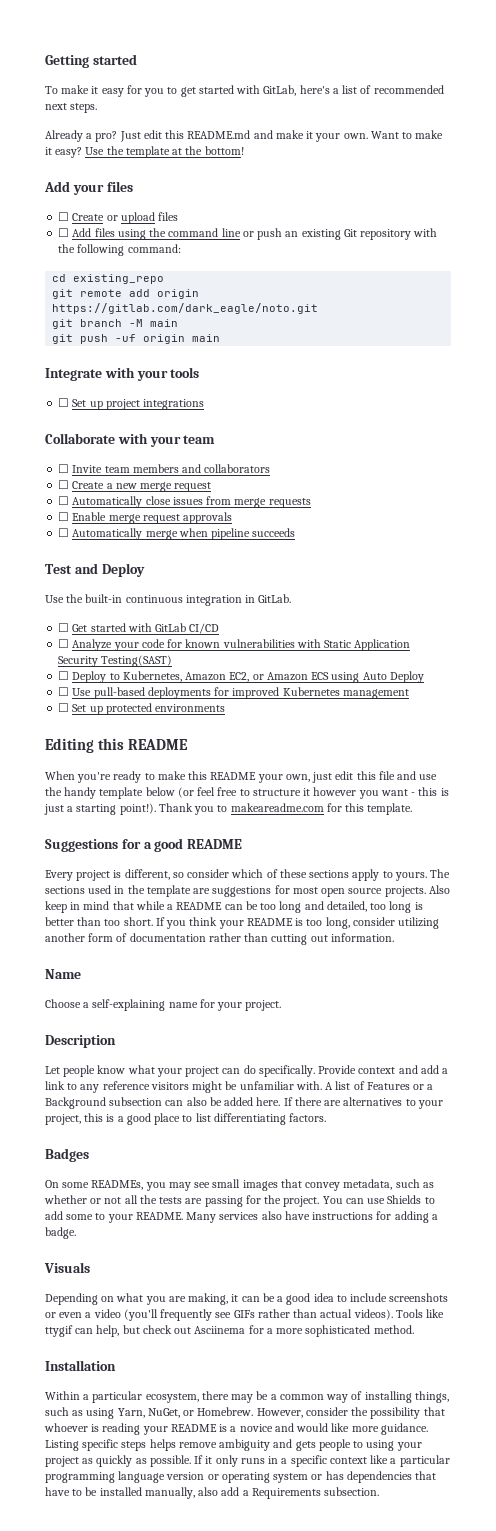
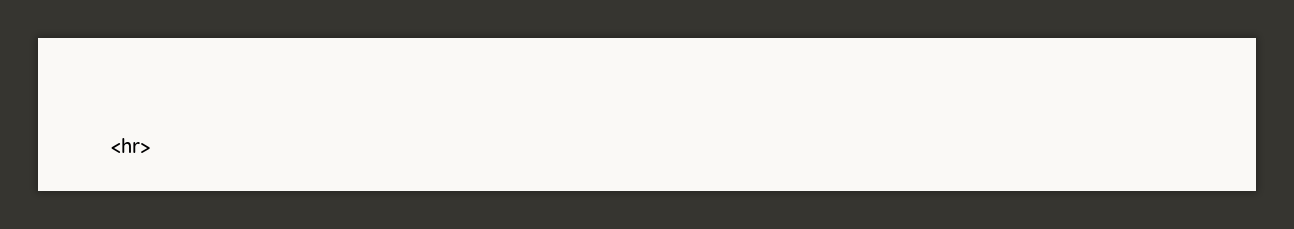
[45,54,137,68] [45,85,444,97] [45,103,98,113] [45,130,444,142] [45,146,244,158] [44,181,133,195] [58,212,179,224] [58,228,438,240] [58,244,181,256] [52,274,165,284] [52,289,200,299] [52,303,319,314] [52,319,179,329] [52,334,221,344] [45,367,200,381] [58,398,205,410] [45,433,216,447] [58,464,271,473] [58,480,212,492] [58,496,311,508] [58,512,233,524] [58,528,296,540] [45,563,145,577] [45,594,292,606] [58,623,220,634] [58,639,411,651] [58,655,173,667] [58,671,424,683] [58,687,409,699] [58,703,226,715] [45,738,189,753] [45,771,438,783] [45,787,449,799] [44,803,413,815] [45,838,243,852] [45,869,451,881] [45,885,450,897] [45,901,423,913] [45,917,440,929] [45,933,394,945] [45,969,81,979] [45,999,282,1011] [45,1035,116,1048] [45,1065,449,1077] [45,1081,434,1093] [45,1097,443,1109] [45,1113,327,1125] [45,1148,89,1162] [45,1179,434,1191] [44,1195,435,1207] [45,1211,438,1223] [45,1227,76,1239] [44,1262,90,1273] [45,1293,449,1305] [45,1309,445,1321] [45,1325,414,1337] [45,1360,116,1371] [45,1391,449,1403] [45,1407,445,1419] [44,1423,428,1435] [45,1439,422,1451] [45,1455,450,1467] [45,1471,437,1483] [45,1487,380,1499] Getting started // To make it easy for you to get started with GitLab, here's a list of recommended next steps. // Already a pro? Just edit this README.md and make it your own. Want to make it easy? Use the template at the bottom! // Add your files // ☐ Create or upload files // ☐ Add files using the command line or push an existing Git repository with the following command: // cd existing_repo // git remote add origin https://gitlab.com/dark_eagle/noto.git // git branch -M main // git push -uf origin main // Integrate with your tools // ☐ Set up project integrations // Collaborate with your team // ☐ Invite team members and collaborators // ☐ Create a new merge request // ☐ Automatically close issues from merge requests // ☐ Enable merge request approvals // ☐ Automatically merge when pipeline succeeds // Test and Deploy // Use the built-in continuous integration in GitLab. // ☐ Get started with GitLab CI/CD // ☐ Analyze your code for known vulnerabilities with Static Application Security Testing(SAST) // ☐ Deploy to Kubernetes, Amazon EC2, or Amazon ECS using Auto Deploy // ☐ Use pull-based deployments for improved Kubernetes management // ☐ Set up protected environments // Editing this README // When you're ready to make this README your own, just edit this file and use the handy template below (or feel free to structure it however you want - this is just a starting point!). Thank you to makeareadme.com for this template. // Suggestions for a good README // Every project is different, so consider which of these sections apply to yours. The sections used in the template are suggestions for most open source projects. Also keep in mind that while a README can be too long and detailed, too long is better than too short. If you think your README is too long, consider utilizing another form of documentation rather than cutting out information. // Name // Choose a self-explaining name for your project. // Description // Let people know what your project can do specifically. Provide context and add a link to any reference visitors might be unfamiliar with. A list of Features or a Background subsection can also be added here. If there are alternatives to your project, this is a good place to list differentiating factors. // Badges // On some READMEs, you may see small images that convey metadata, such as whether or not all the tests are passing for the project. You can use Shields to add some to your README. Many services also have instructions for adding a badge. // Visuals // Depending on what you are making, it can be a good idea to include screenshots or even a video (you'll frequently see GIFs rather than actual videos). Tools like ttygif can help, but check out Asciinema for a more sophisticated method. // Installation // Within a particular ecosystem, there may be a common way of installing things, such as using Yarn, NuGet, or Homebrew. However, consider the possibility that whoever is reading your README is a novice and would like more guidance. Listing specific steps helps remove ambiguity and gets people to using your project as quickly as possible. If it only runs in a specific context like a particular programming language version or operating system or has dependencies that have to be installed manually, also add a Requirements subsection. -> [111,138,150,153] <hr>

